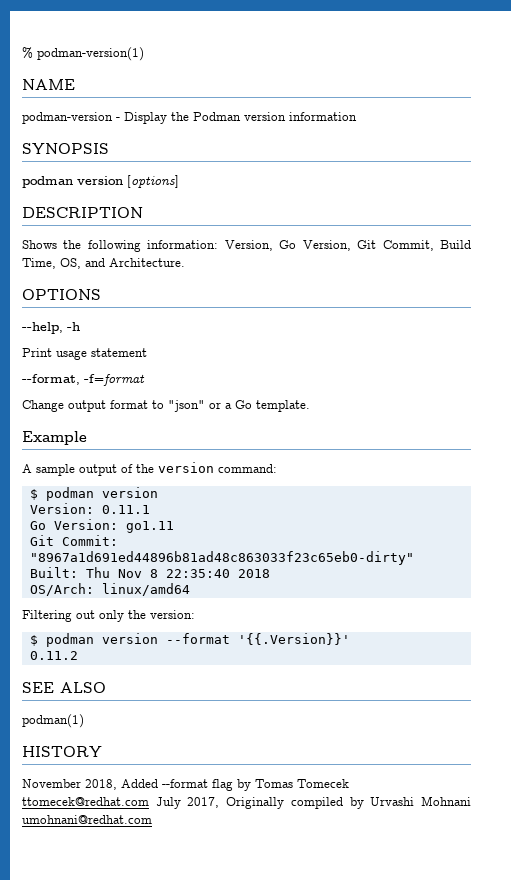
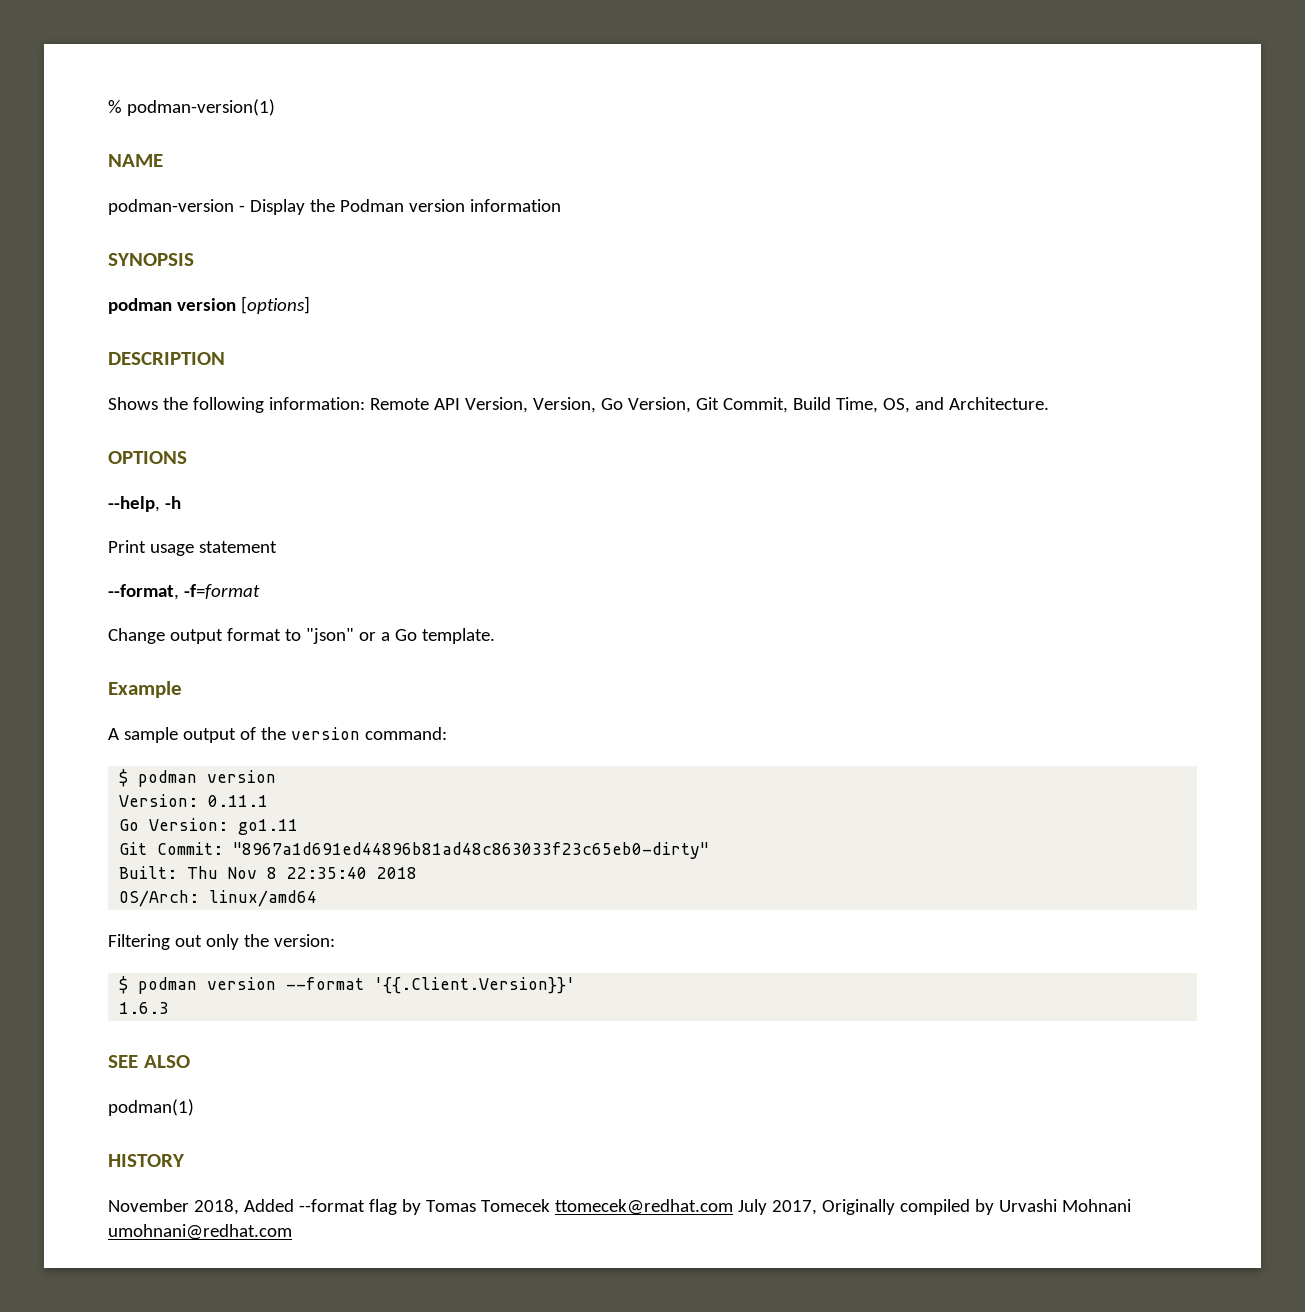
(219, 244) none -> [369,397,528,413] Remote API Version,
[237,633,350,645] [29,651,78,660] '{{.Version}}' // 0.11.2 -> [374,977,576,994] [119,1002,170,1014] '{{.Client.Version}}' // 1.6.3

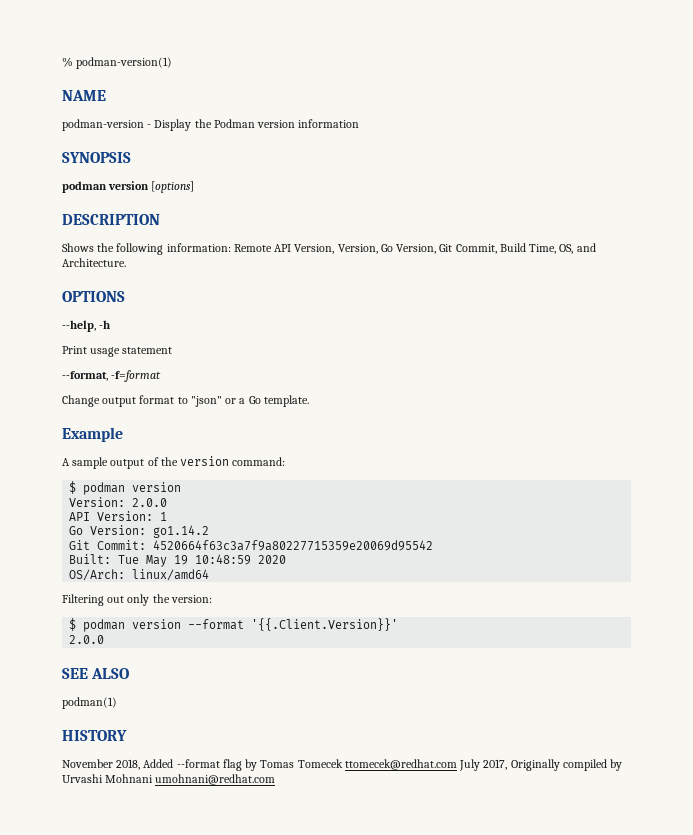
[208,795,269,807] 0.11.1 -> [132,498,168,507] [69,511,168,521] 2.0.0 // API Version: 1
[238,819,299,835] go1.11 -> [153,525,210,538] go1.14.2
[233,842,710,859] "8967a1d691ed44896b81ad48c863033f23c65eb0-dirty" -> [153,540,434,551] 4520664f63c3a7f9a80227715359e20069d95542
[187,866,418,879] Thu Nov 8 22:35:40 2018 -> [118,554,287,567] Tue May 19 10:48:59 2020
[119,1002,170,1014] 1.6.3 -> [69,635,105,644] 2.0.0

